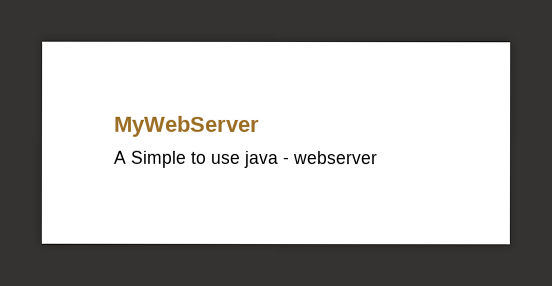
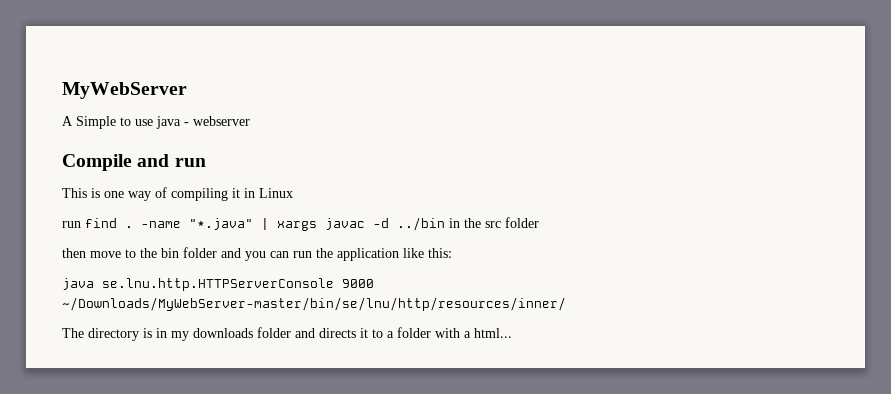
(377, 158) none -> [62,154,206,171] [62,187,293,201] [62,217,539,231] [62,247,452,261] [62,278,374,291] [62,297,566,311] [62,327,512,341] // Compile and run // This is one way of compiling it in Linux // run find . -name "*.java" | xargs javac -d ../bin in the src folder // then move to the bin folder and you can run the application like this: // java se.lnu.http.HTTPServerConsole 9000 ~/Downloads/MyWebServer-master/bin/se/lnu/http/resources/inner/ // The directory is in my downloads folder and directs it to a folder with a html...

